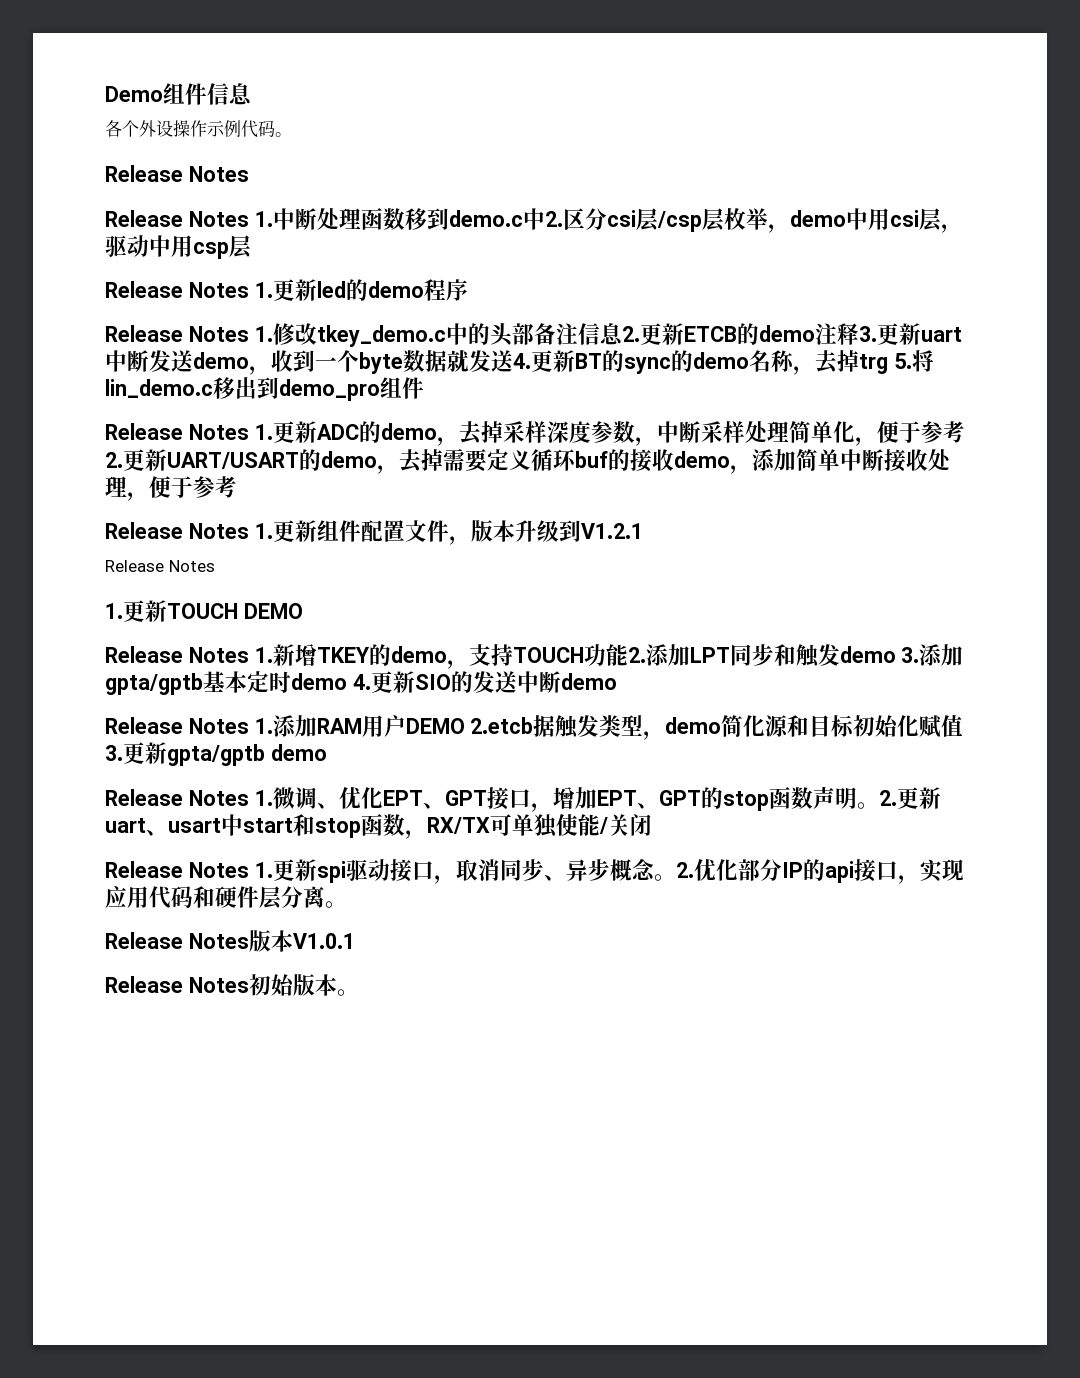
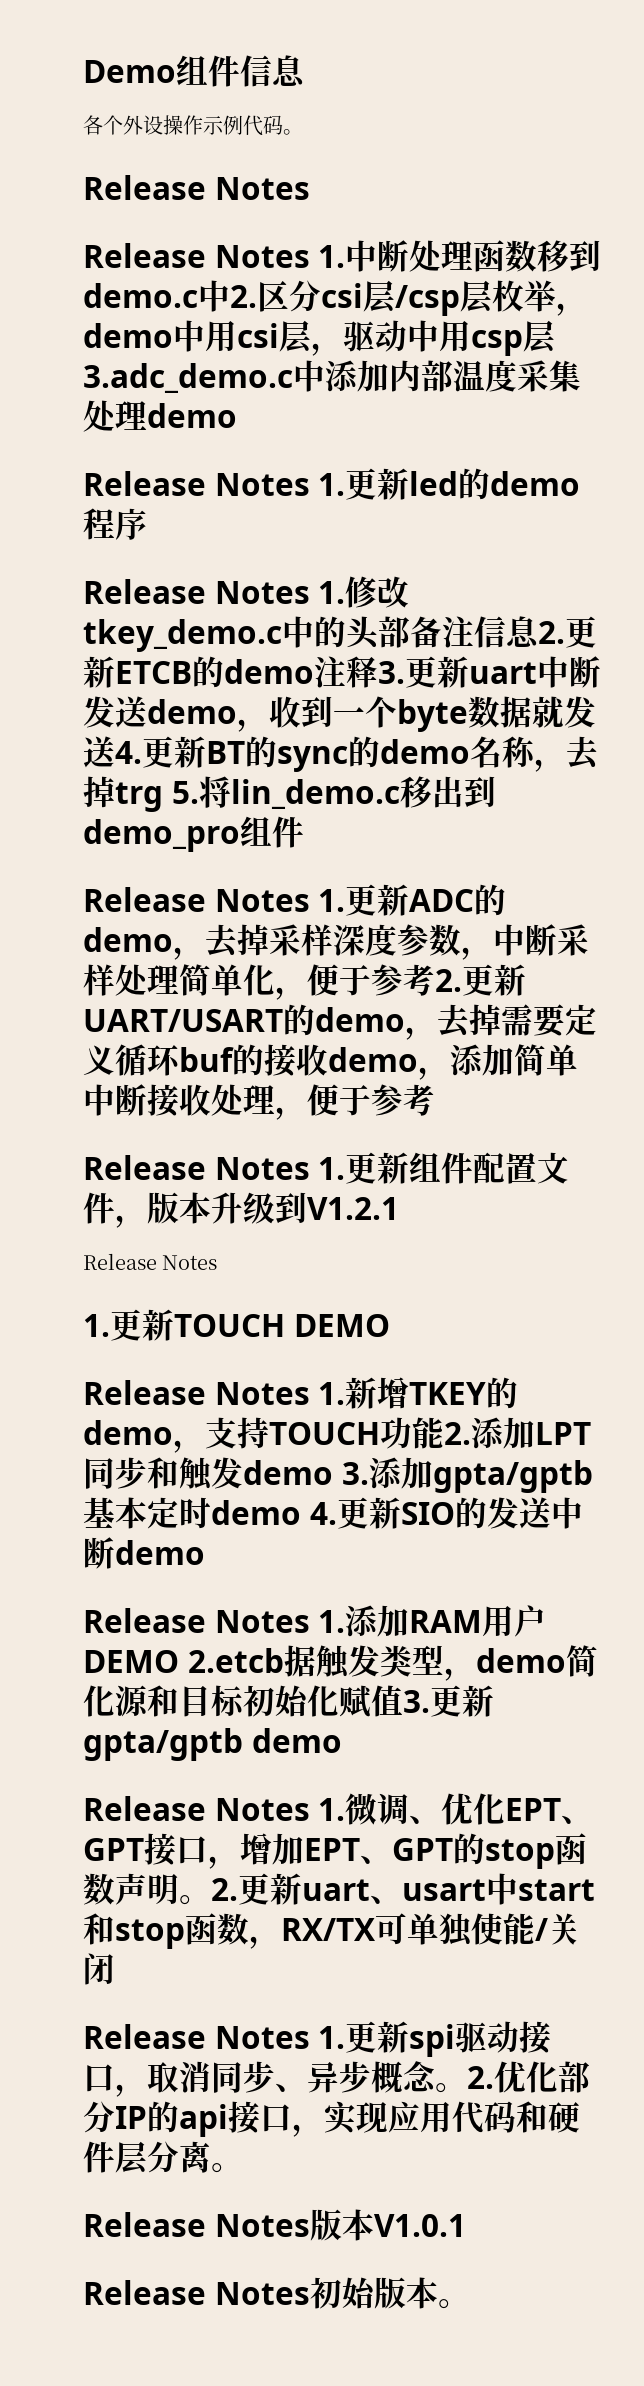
(252, 246) none -> [83,360,581,393] [83,400,237,432] 3.adc_demo.c中添加内部温度采集处理demo

